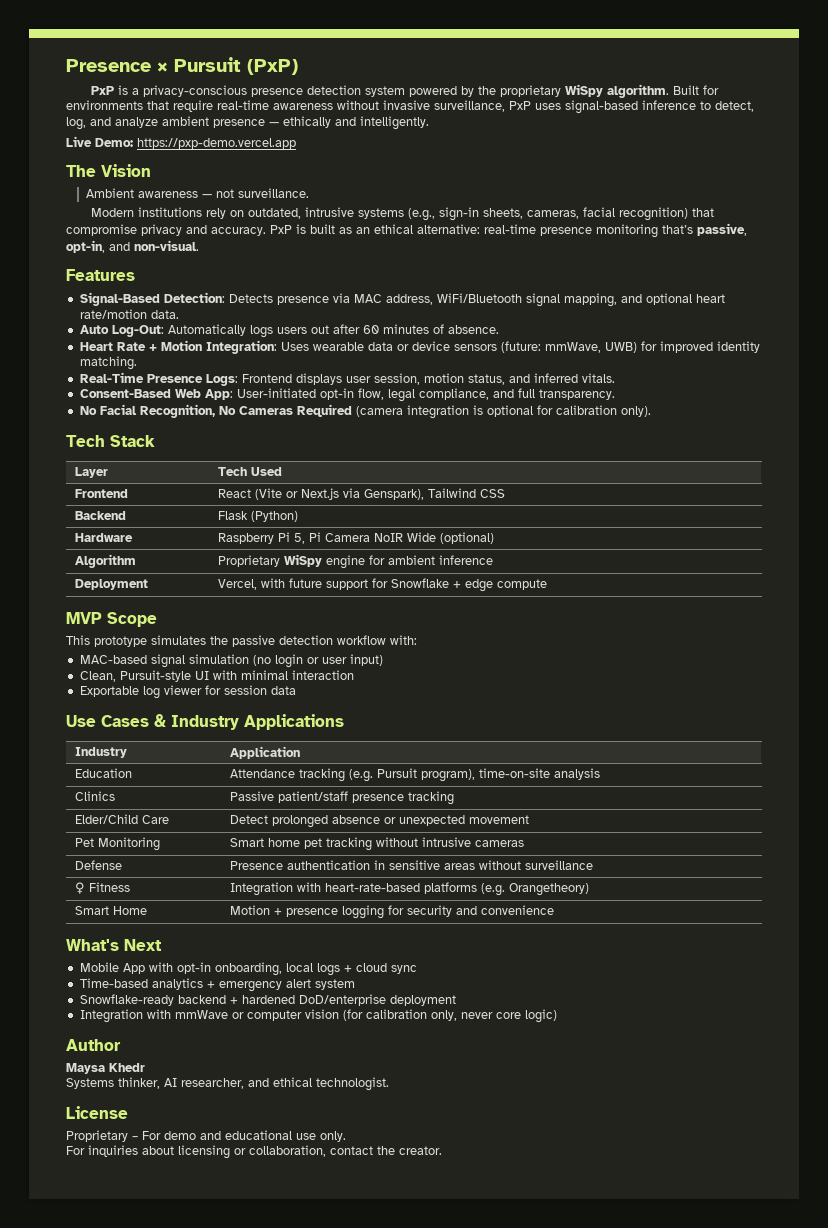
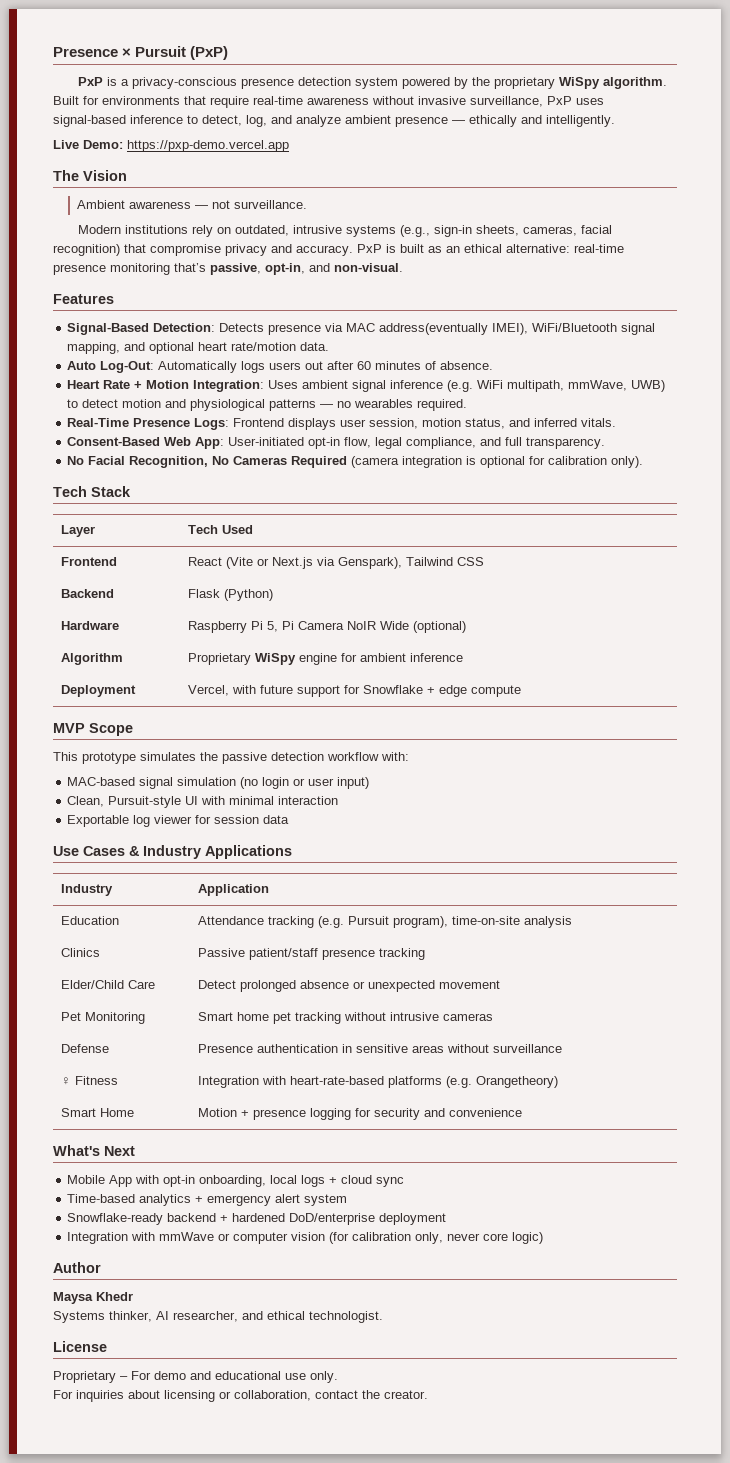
[385,294,433,305] address, -> [379,323,529,335] address(eventually IMEI),
[312,341,760,353] [79,356,137,370] wearable data or device sensors (future: mmWave, UWB) for improved identity matching. -> [302,380,666,392] [67,399,468,411] ambient signal inference (e.g. WiFi multipath, mmWave, UWB) to detect motion and physiological patterns — no wearables required.

